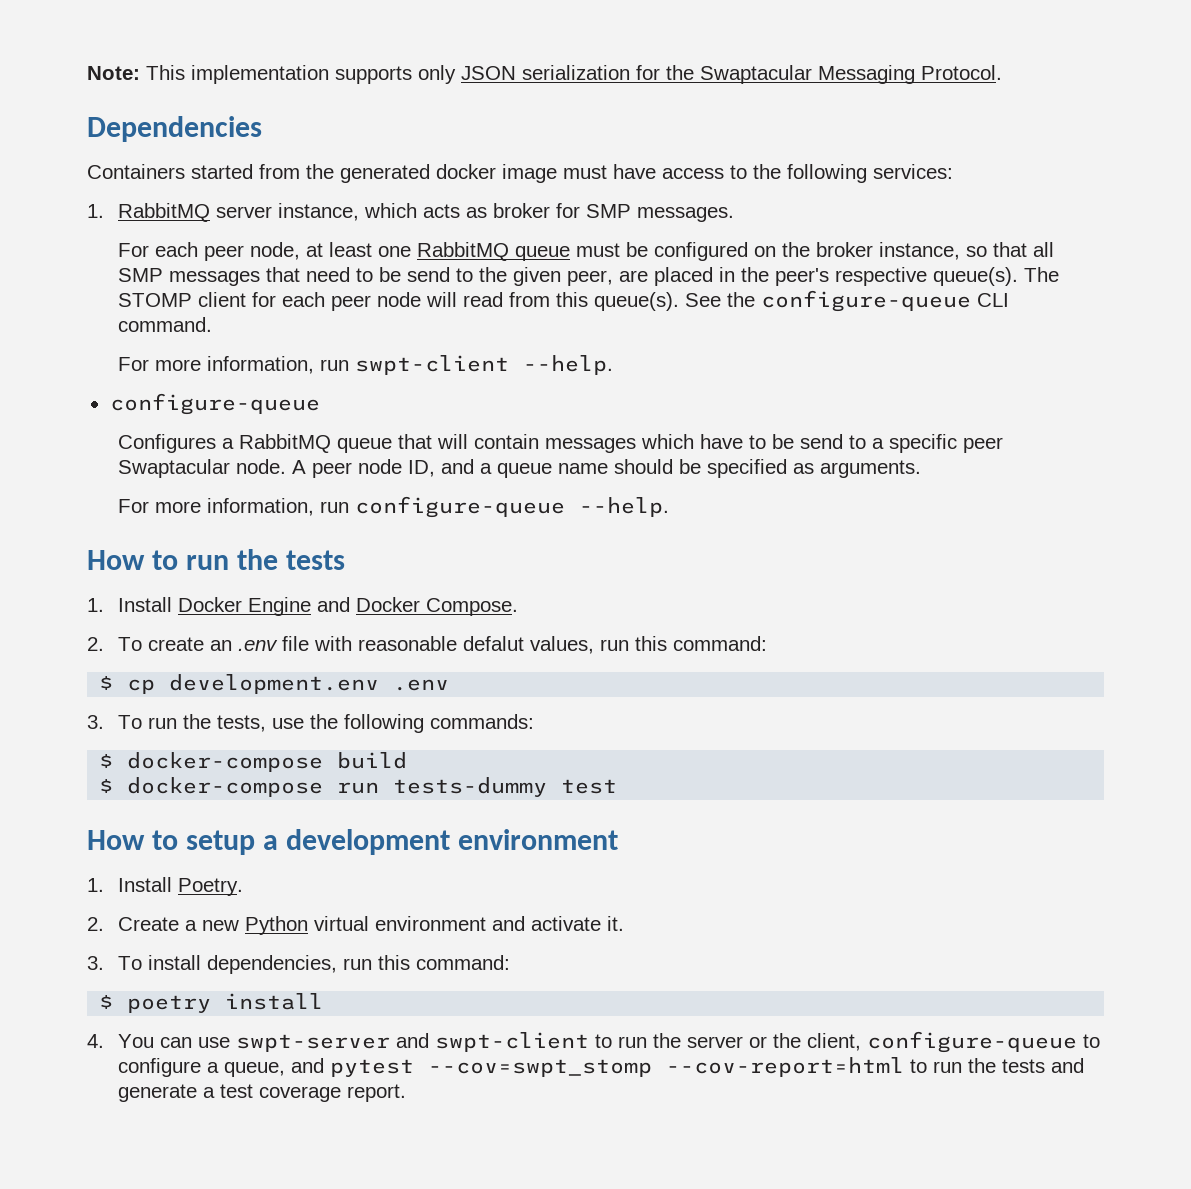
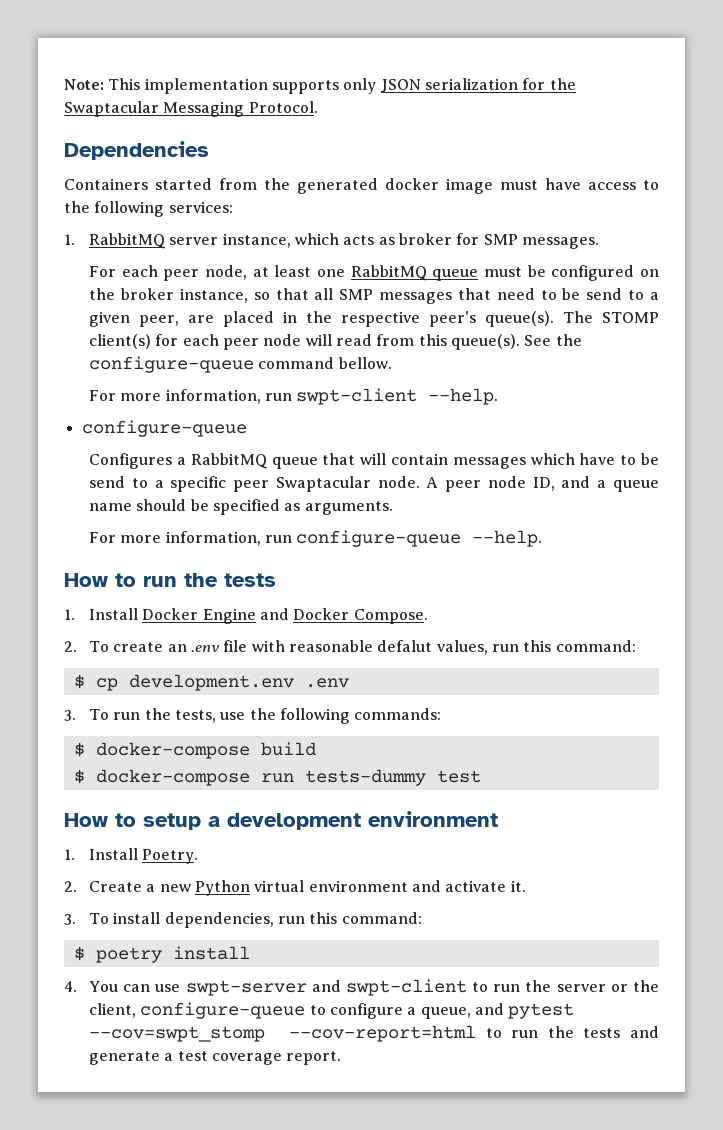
[479,267,508,282] the -> [649,292,659,300] a
[775,267,928,286] peer's respective -> [341,311,477,327] respective peer's
[198,292,247,307] client -> [89,334,152,349] client(s)
[977,293,1010,307] [118,317,213,332] CLI command. -> [258,357,392,369] command bellow.

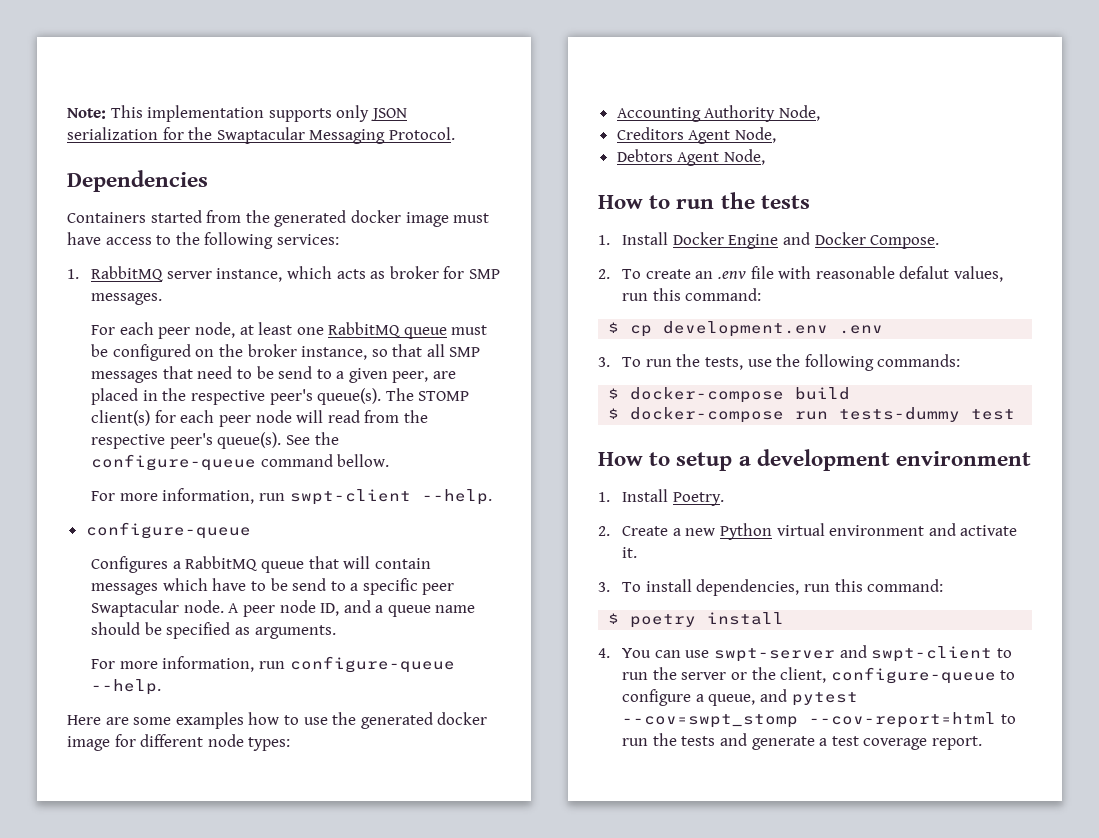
[418,334,447,346] this -> [403,410,428,423] [91,433,213,449] the respective peer's
(543, 538) none -> [67,712,488,729] [67,734,291,751] [616,105,820,122] [616,127,776,144] [616,149,765,166] // Here are some examples how to use the generated docker image for different node types: // Accounting Authority Node, // Creditors Agent Node, // Debtors Agent Node,

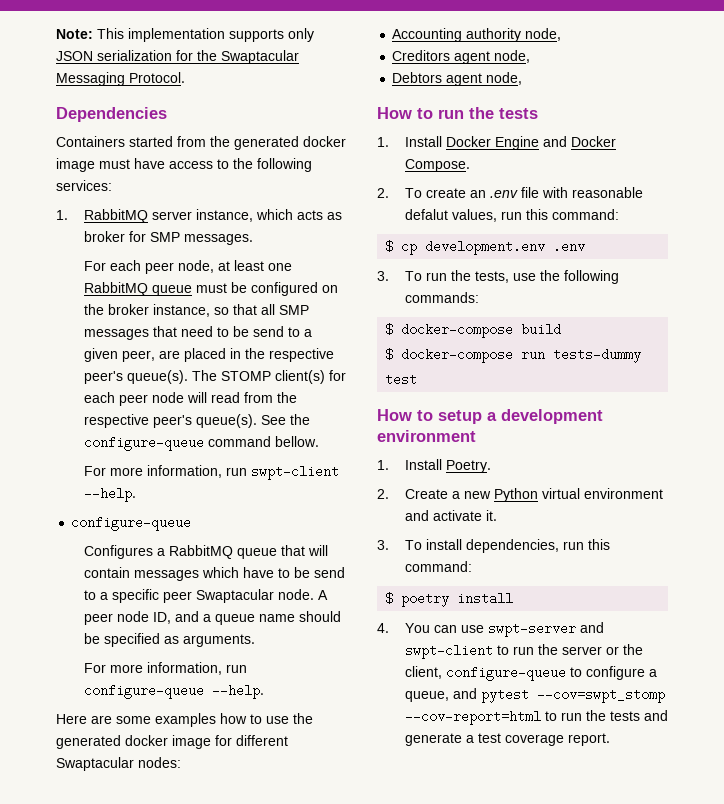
[207,734,291,751] node types: -> [56,757,181,771] Swaptacular nodes:
[704,105,820,122] Authority Node, -> [466,28,562,42] authority node,
[688,127,776,144] Agent Node, -> [454,50,531,64] agent node,
[677,149,765,166] Agent Node, -> [446,72,523,86] agent node,

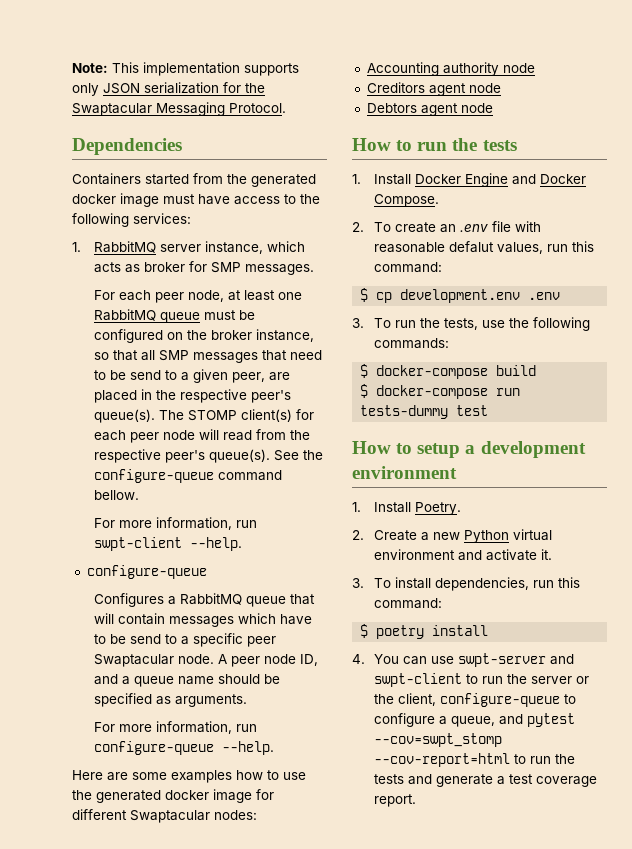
[525,28,562,41] node, -> [502,63,535,73] node
[494,50,531,63] node, -> [468,83,501,93] node
[486,72,523,85] node, -> [460,103,493,113] node

